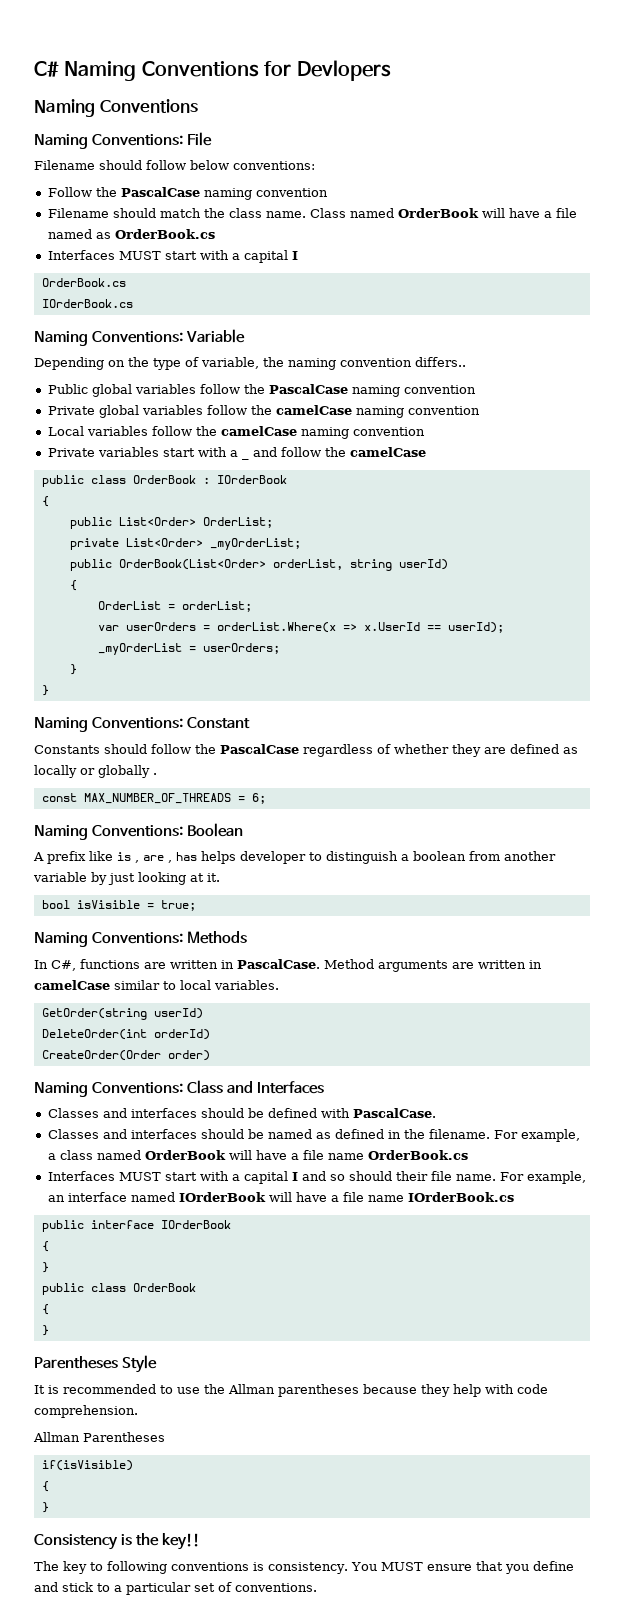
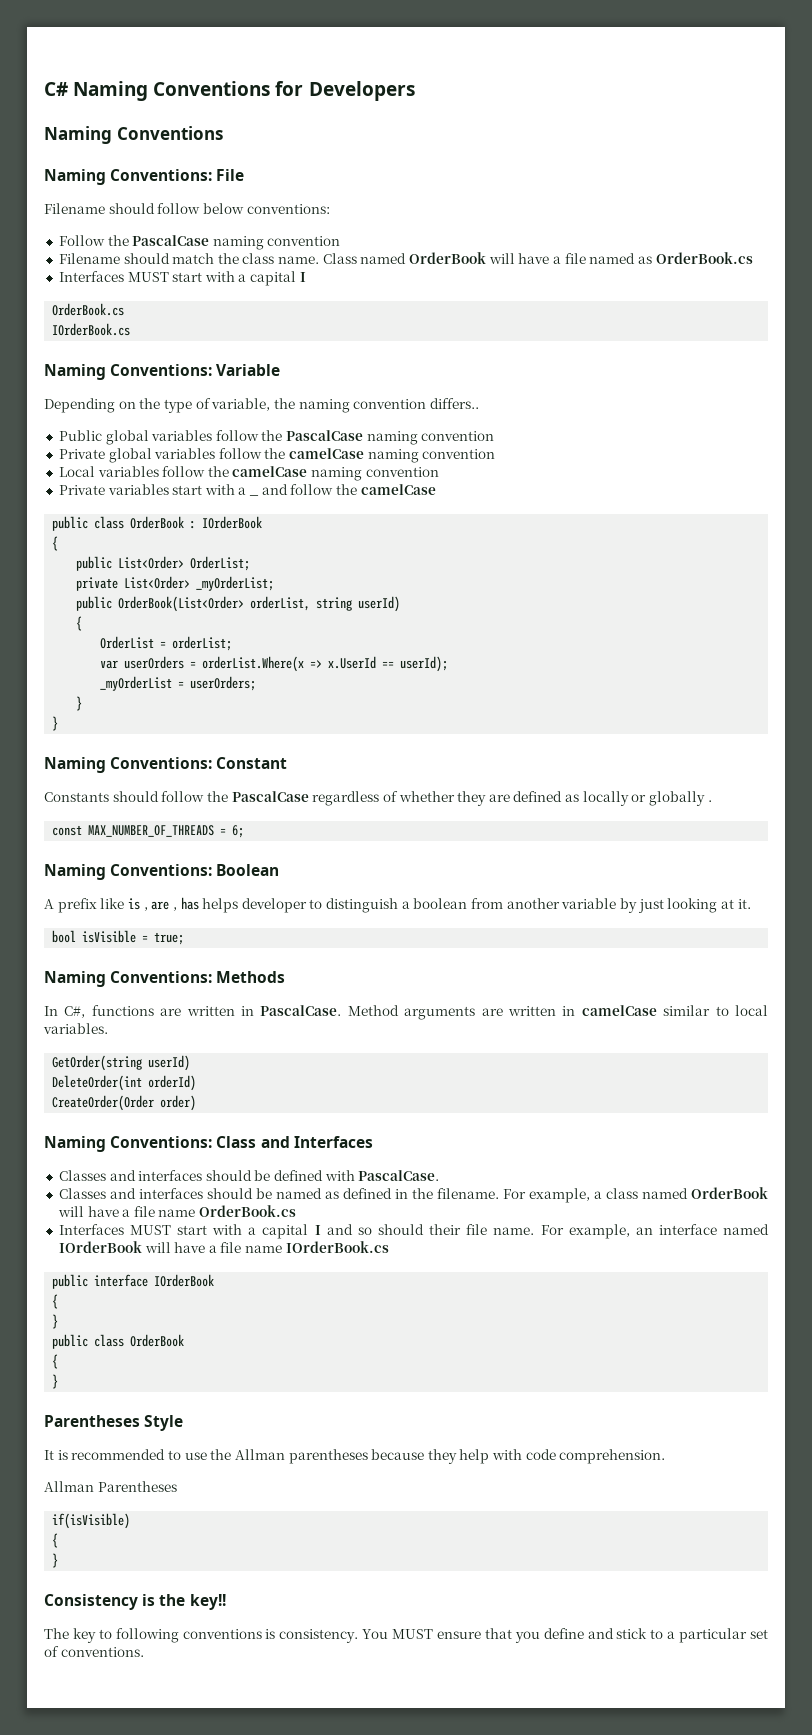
[296,60,391,81] Devlopers -> [308,81,415,101] Developers

